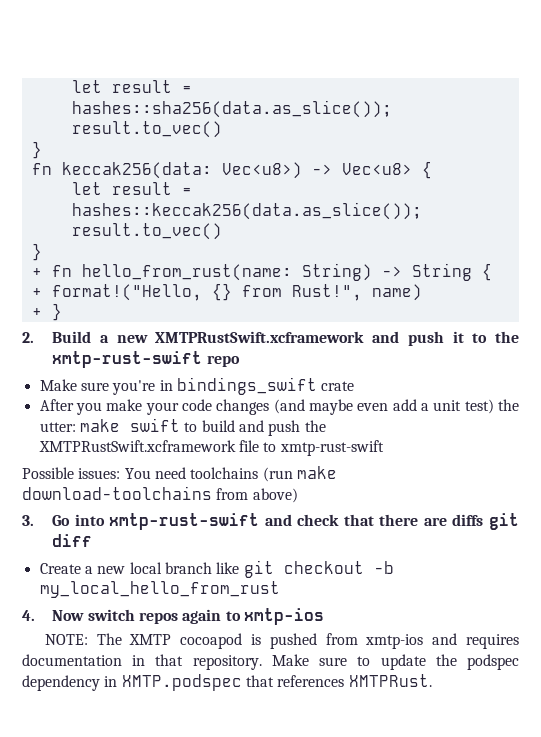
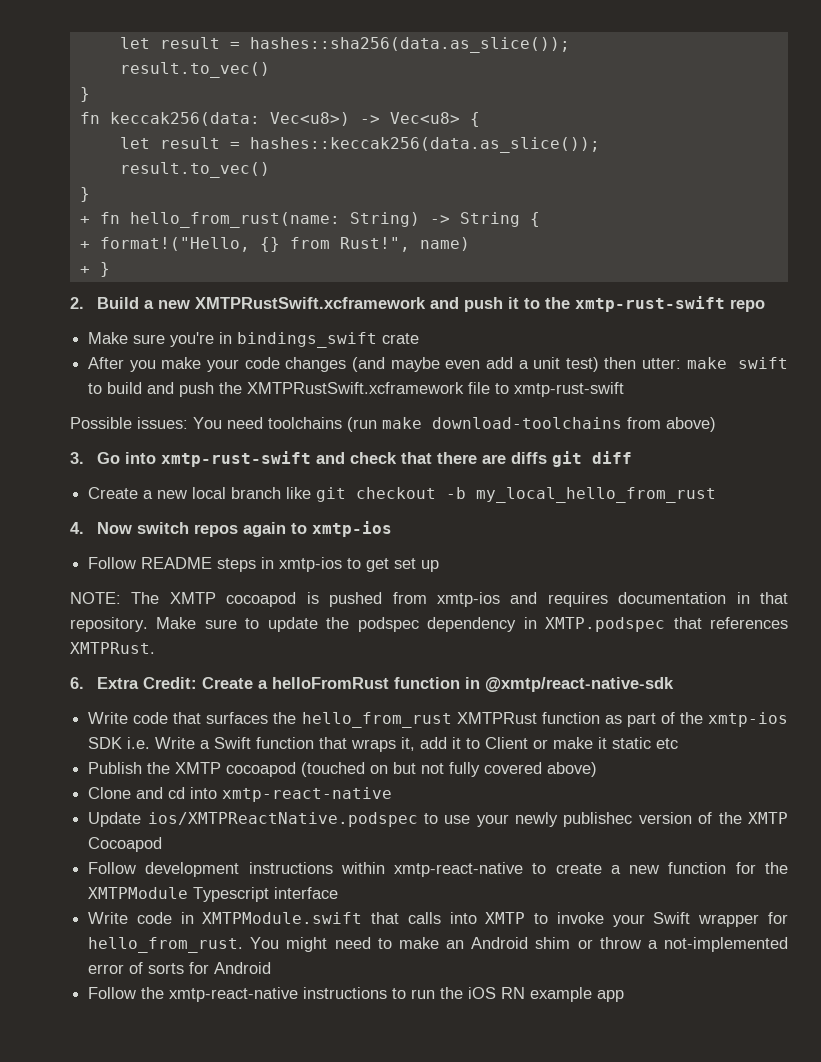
[498,399,519,411] the -> [604,357,637,369] then
(324, 616) none -> [88,557,440,572] // Follow README steps in xmtp-ios to get set up
(432, 680) none -> [70,677,674,692] [88,712,788,728] [88,737,679,752] [88,762,598,777] [88,787,393,802] [88,812,788,827] [88,837,163,852] [88,862,788,877] [88,887,339,902] [88,912,788,927] [88,937,789,953] [88,962,272,974] [88,987,625,1002] // 6. Extra Credit: Create a helloFromRust function in @xmtp/react-native-sdk // Write code that surfaces the hello_from_rust XMTPRust function as part of the xmtp-ios SDK i.e. Write a Swift function that wraps it, add it to Client or make it static etc // Publish the XMTP cocoapod (touched on but not fully covered above) // Clone and cd into xmtp-react-native // Update ios/XMTPReactNative.podspec to use your newly publishec version of the XMTP Cocoapod // Follow development instructions within xmtp-react-native to create a new function for the XMTPModule Typescript interface // Write code in XMTPModule.swift that calls into XMTP to invoke your Swift wrapper for hello_from_rust. You might need to make an Android shim or throw a not-implemented error of sorts for Android // Follow the xmtp-react-native instructions to run the iOS RN example app

